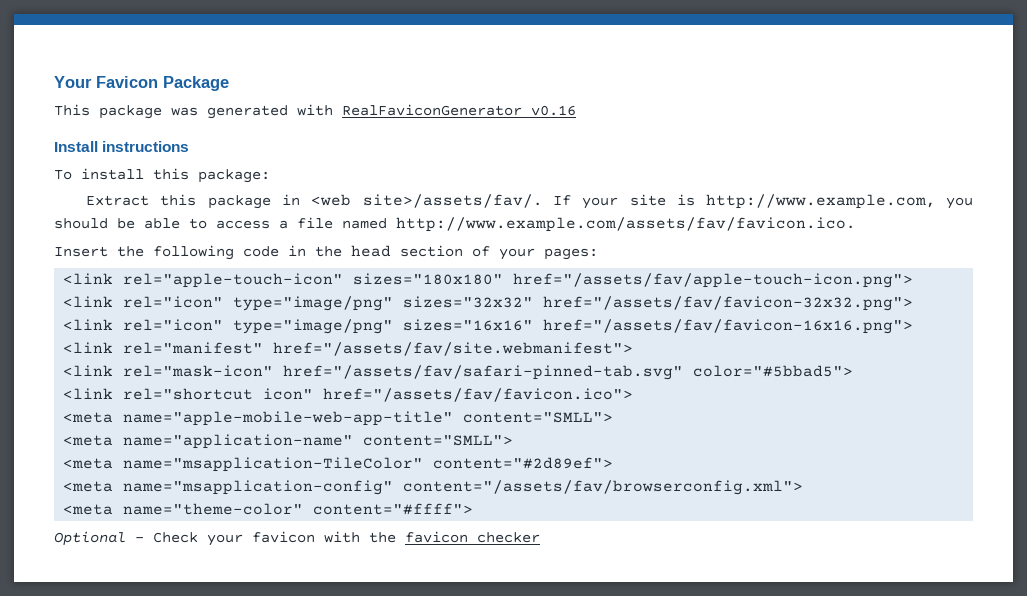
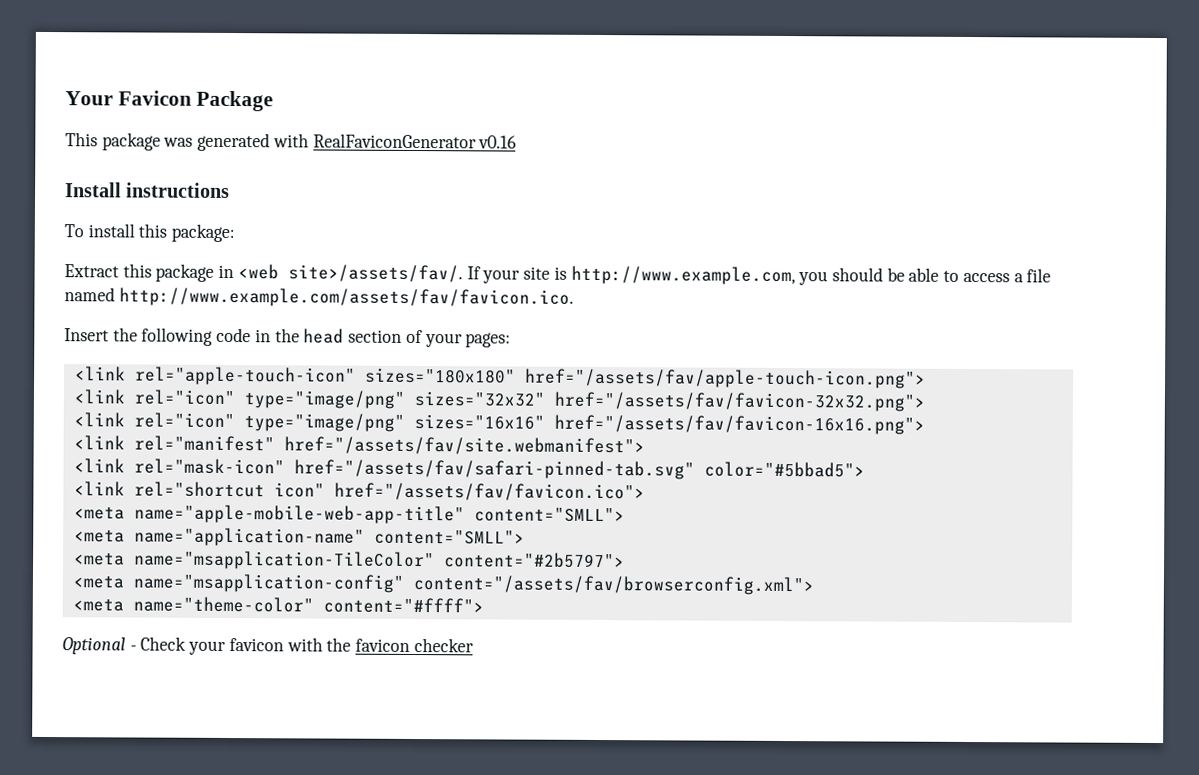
[433,457,614,469] content="#2d89ef"> -> [443,552,625,569] content="#2b5797">

